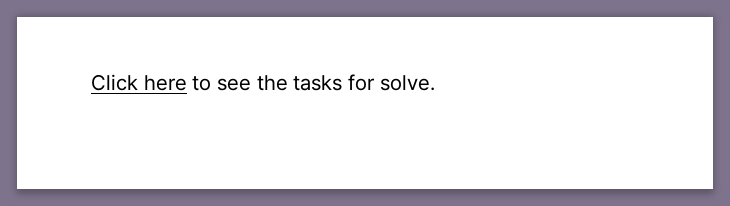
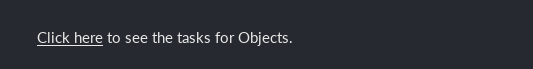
[379,75,435,91] solve. -> [238,32,293,46] Objects.

